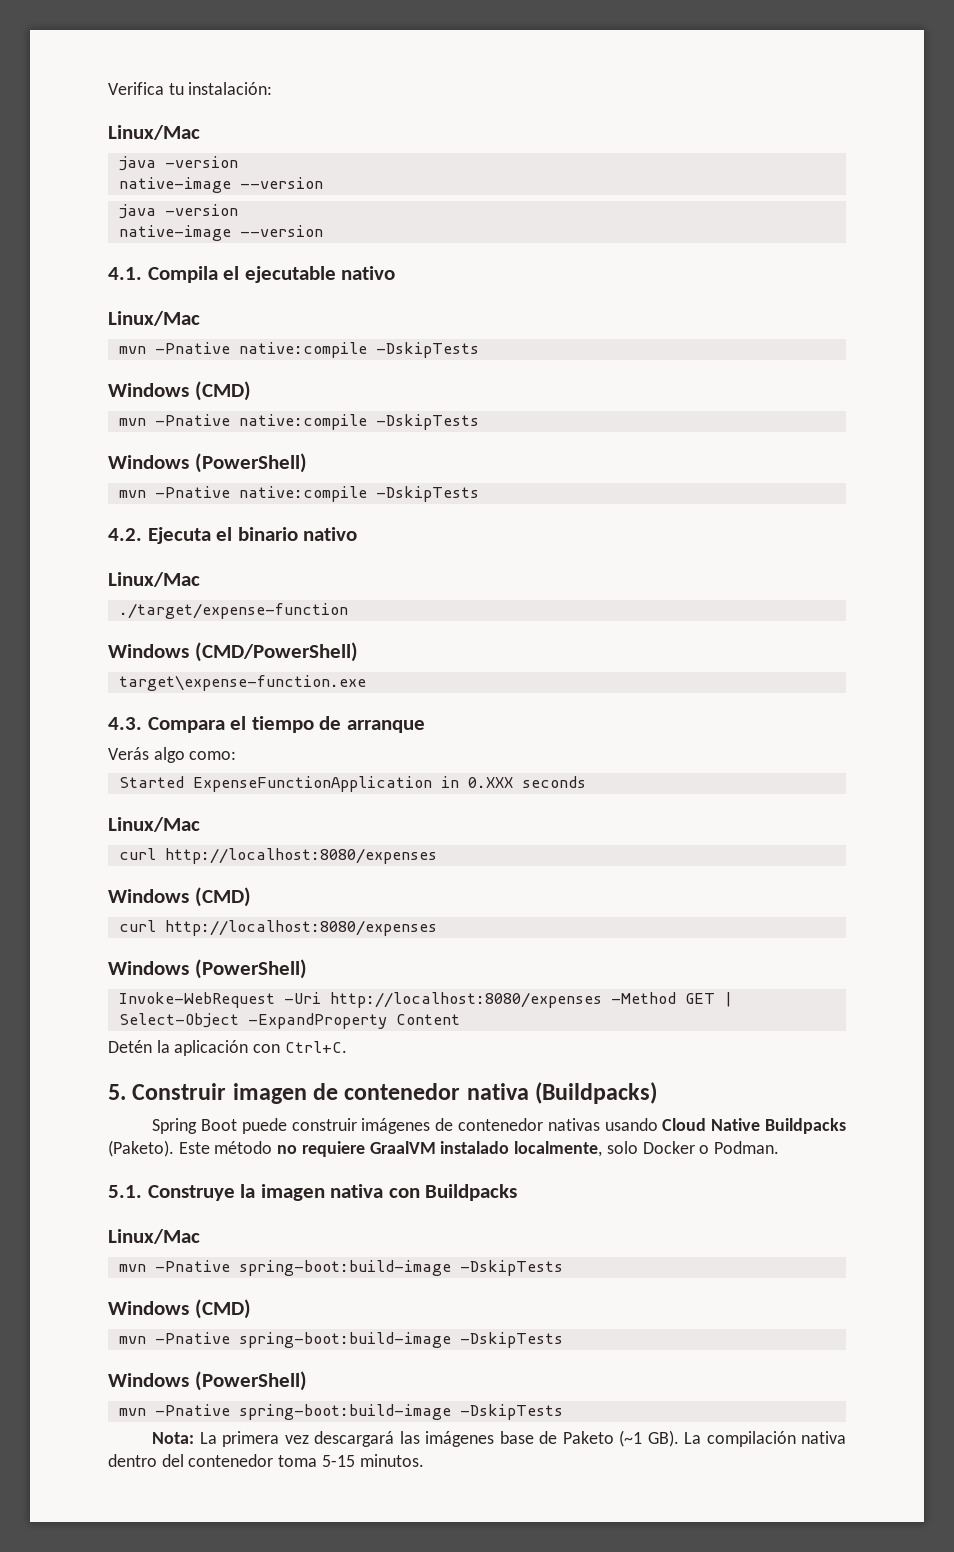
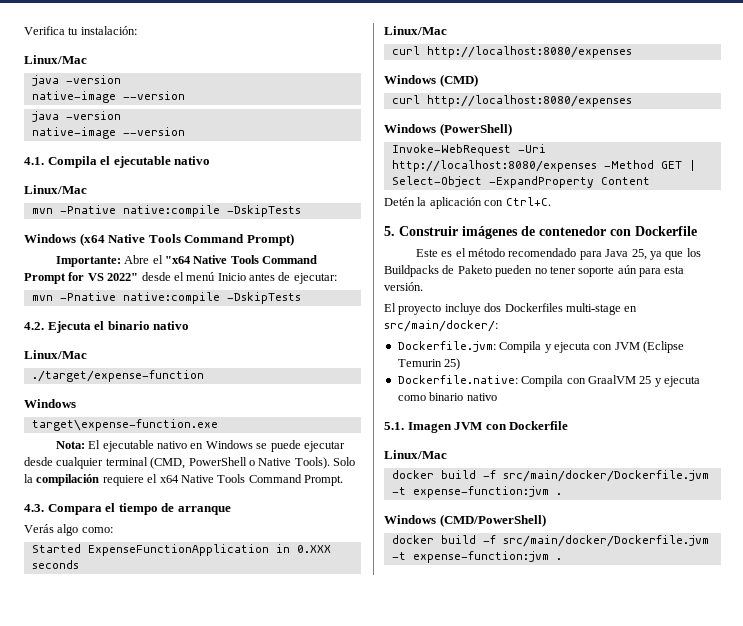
[194,381,251,401] [118,414,479,430] [108,453,307,473] (CMD) // mvn -Pnative native:compile -DskipTests // Windows (PowerShell) -> [79,233,294,246] [55,255,318,267] [24,272,337,284] (x64 Native Tools Command Prompt) // Importante: Abre el "x64 Native Tools Command Prompt for VS 2022" desde el menú Inicio antes de ejecutar:
[194,642,358,662] (CMD/PowerShell) -> (76, 403) none
(366, 683) none -> [55,440,345,452] [24,457,355,469] [24,474,343,486] // Nota: El ejecutable nativo en Windows se puede ejecutar desde cualquier terminal (CMD, PowerShell o Native Tools). Solo la compilación requiere el x64 Native Tools Command Prompt.
[232,1082,658,1104] [152,1118,846,1134] [108,1140,779,1157] [108,1184,518,1201] [108,1229,200,1244] [118,1260,563,1276] [108,1299,251,1319] [118,1332,563,1348] [108,1371,307,1391] [118,1404,563,1420] [152,1430,846,1447] [108,1454,424,1467] imagen de contenedor nativa (Buildpacks) // Spring Boot puede construir imágenes de contenedor nativas usando Cloud Native Buildpacks (Paketo). Este método no requiere GraalVM instalado localmente, solo Docker o Podman. // 5.1. Construye la imagen nativa con Buildpacks // Linux/Mac // mvn -Pnative spring-boot:build-image -DskipTests // Windows (CMD) // mvn -Pnative spring-boot:build-image -DskipTests // Windows (PowerShell) // mvn -Pnative spring-boot:build-image -DskipTests // Nota: La primera vez descargará las imágenes base de Paketo (~1 GB). La compilación nativa dentro del contenedor toma 5-15 minutos. -> [462,226,697,239] [415,248,701,260] [384,265,685,277] [384,282,423,291] [384,303,638,315] [384,320,498,332] [397,341,684,353] [397,358,461,370] [397,375,700,387] [397,392,497,401] [384,421,569,433] [384,450,447,459] [391,470,709,482] [391,486,562,498] [384,514,546,527] [391,535,709,547] [391,551,562,563] imágenes de contenedor con Dockerfile // Este es el método recomendado para Java 25, ya que los Buildpacks de Paketo pueden no tener soporte aún para esta versión. // El proyecto incluye dos Dockerfiles multi-stage en src/main/docker/: // Dockerfile.jvm: Compila y ejecuta con JVM (Eclipse Temurin 25) // Dockerfile.native: Compila con GraalVM 25 y ejecuta como binario nativo // 5.1. Imagen JVM con Dockerfile // Linux/Mac // docker build -f src/main/docker/Dockerfile.jvm -t expense-function:jvm . // Windows (CMD/PowerShell) // docker build -f src/main/docker/Dockerfile.jvm -t expense-function:jvm .

